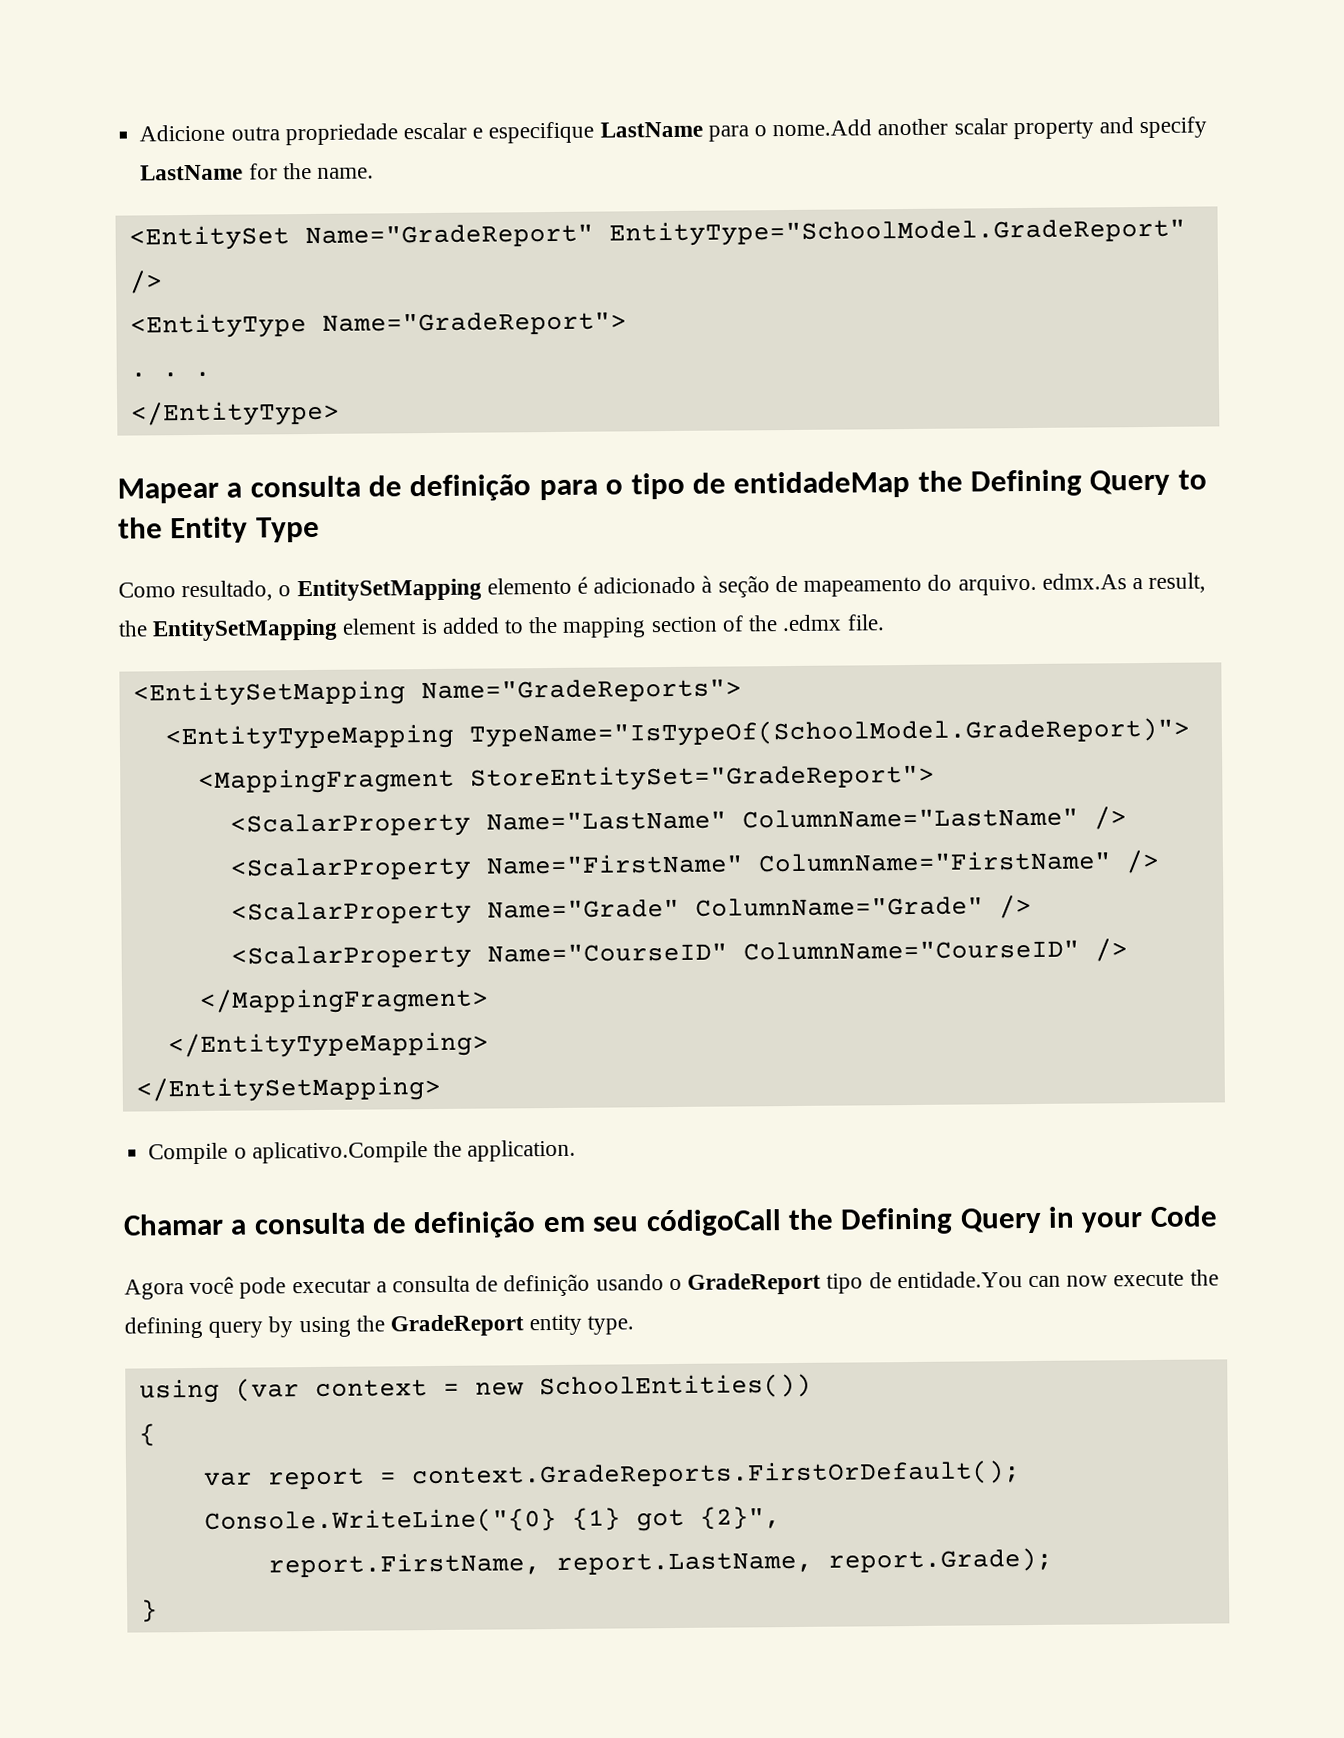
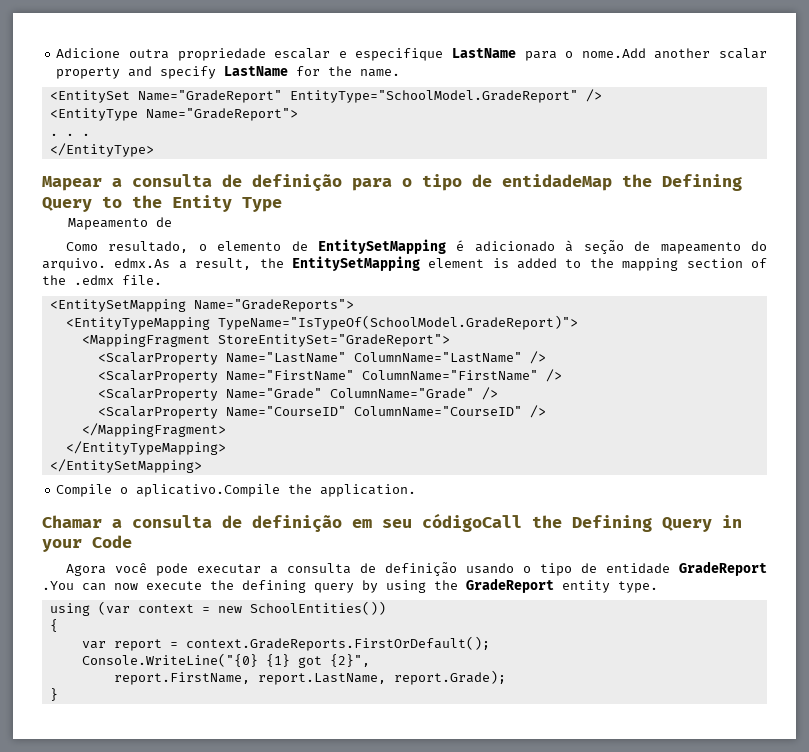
(320, 529) none -> [67,217,172,230] // Mapeamento de
[296,577,572,602] EntitySetMapping elemento -> [217,239,447,254] elemento de EntitySetMapping
[687,1271,1023,1295] GradeReport tipo de entidade.You -> [539,561,767,576] [42,581,74,590] tipo de entidade GradeReport .You

